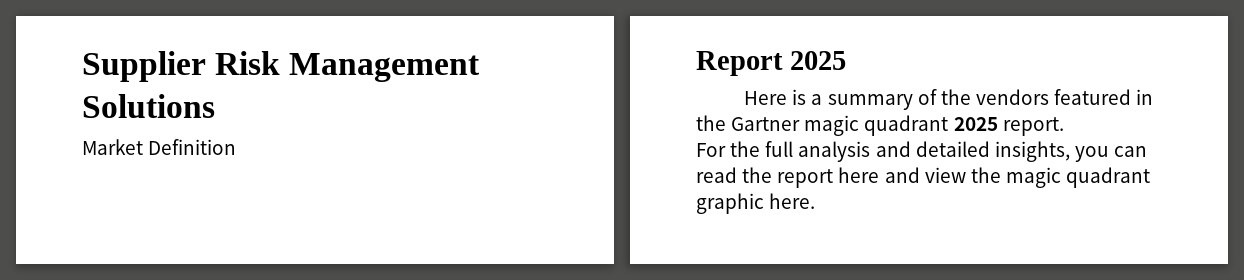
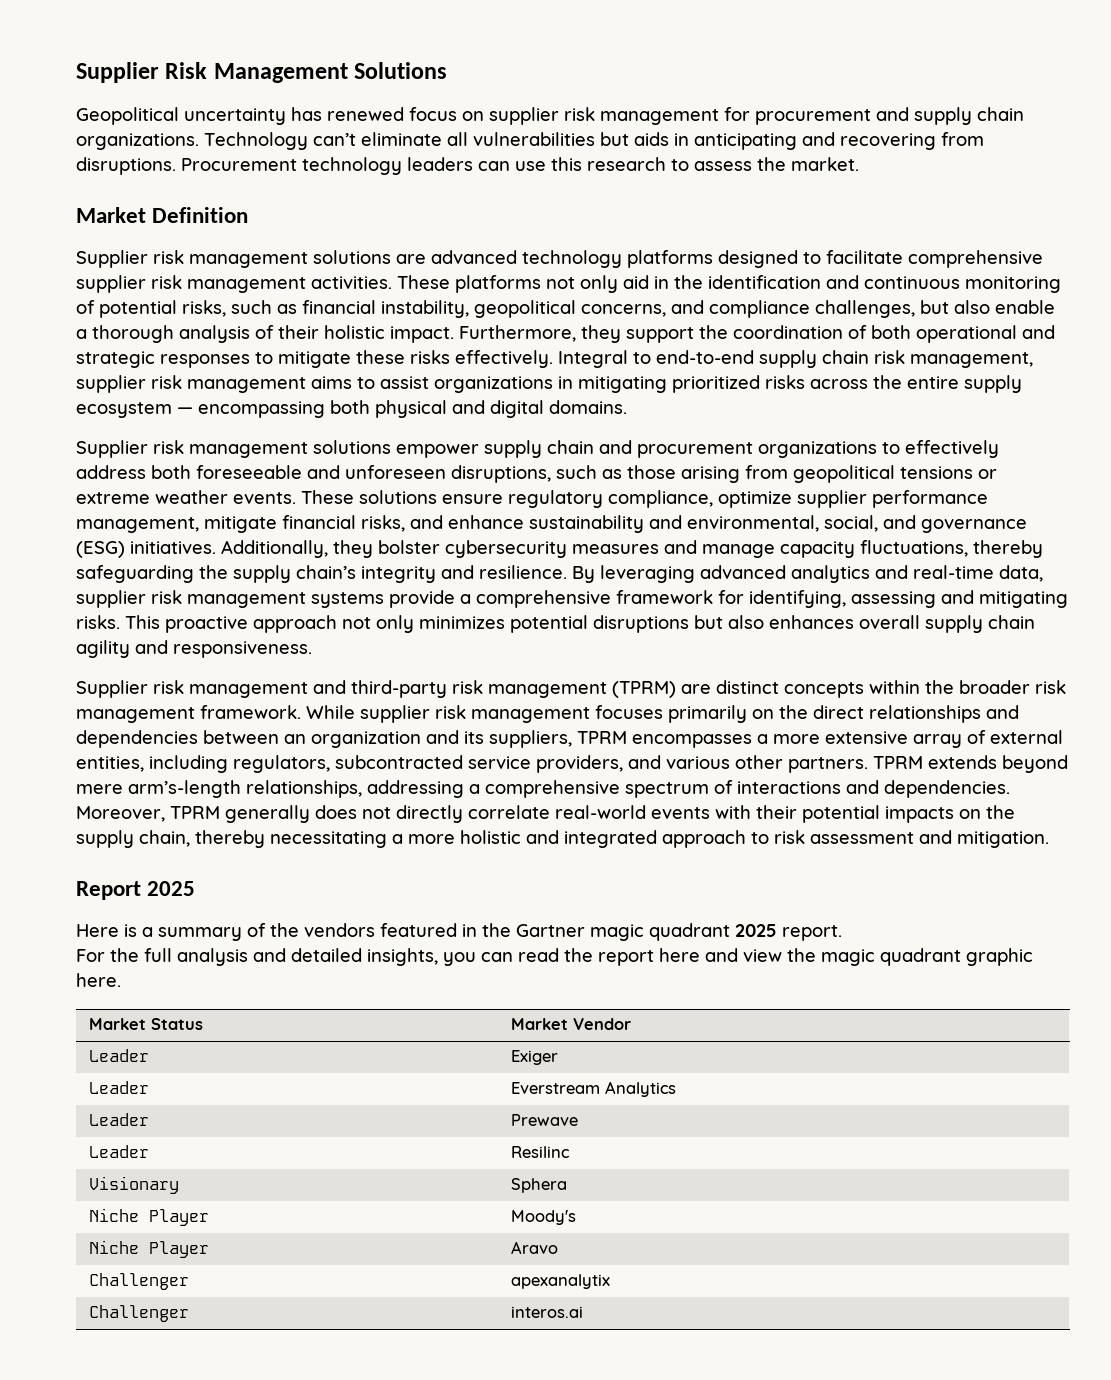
[82,139,237,155] Market Definition -> [76,107,1024,125] [76,132,984,150] [76,157,859,175] [76,207,249,223] [76,250,1043,268] [76,275,1061,293] [76,300,1055,318] [76,325,1055,343] [76,350,1033,368] [76,375,1022,393] [76,400,627,418] [76,440,999,458] [76,465,997,483] [76,490,988,508] [76,515,1027,533] [76,540,1043,558] [76,565,1043,583] [76,590,1068,608] [76,615,1035,633] [76,640,312,658] [76,680,1066,698] [76,705,1019,723] [76,730,1063,748] [76,755,1068,773] [76,780,1010,798] [76,805,1015,823] [76,830,1049,848] Geopolitical uncertainty has renewed focus on supplier risk management for procurement and supply chain organizations. Technology can’t eliminate all vulnerabilities but aids in anticipating and recovering from disruptions. Procurement technology leaders can use this research to assess the market. // Market Definition // Supplier risk management solutions are advanced technology platforms designed to facilitate comprehensive supplier risk management activities. These platforms not only aid in the identification and continuous monitoring of potential risks, such as financial instability, geopolitical concerns, and compliance challenges, but also enable a thorough analysis of their holistic impact. Furthermore, they support the coordination of both operational and strategic responses to mitigate these risks effectively. Integral to end-to-end supply chain risk management, supplier risk management aims to assist organizations in mitigating prioritized risks across the entire supply ecosystem — encompassing both physical and digital domains. // Supplier risk management solutions empower supply chain and procurement organizations to effectively address both foreseeable and unforeseen disruptions, such as those arising from geopolitical tensions or extreme weather events. These solutions ensure regulatory compliance, optimize supplier performance management, mitigate financial risks, and enhance sustainability and environmental, social, and governance (ESG) initiatives. Additionally, they bolster cybersecurity measures and manage capacity fluctuations, thereby safeguarding the supply chain’s integrity and resilience. By leveraging advanced analytics and real-time data, supplier risk management systems provide a comprehensive framework for identifying, assessing and mitigating risks. This proactive approach not only minimizes potential disruptions but also enhances overall supply chain agility and responsiveness. // Supplier risk management and third-party risk management (TPRM) are distinct concepts within the broader risk management framework. While supplier risk management focuses primarily on the direct relationships and dependencies between an organization and its suppliers, TPRM encompasses a more extensive array of external entities, including regulators, subcontracted service providers, and various other partners. TPRM extends beyond mere arm’s-length relationships, addressing a comprehensive spectrum of interactions and dependencies. Moreover, TPRM generally does not directly correlate real-world events with their potential impacts on the supply chain, thereby necessitating a more holistic and integrated approach to risk assessment and mitigation.
(816, 201) none -> [89,1018,204,1030] [511,1018,632,1030] [89,1049,150,1062] [511,1050,559,1065] [89,1081,150,1094] [511,1081,677,1097] [89,1113,150,1126] [511,1114,579,1126] [89,1145,150,1158] [511,1146,571,1158] [89,1176,180,1194] [511,1178,568,1193] [89,1208,210,1226] [511,1210,577,1225] [89,1240,210,1258] [511,1241,559,1254] [89,1273,190,1290] [511,1274,611,1289] [89,1305,190,1322] [511,1306,584,1318] // Market Status | Market Vendor // Leader | Exiger // Leader | Everstream Analytics // Leader | Prewave // Leader | Resilinc // Visionary | Sphera // Niche Player | Moody's // Niche Player | Aravo // Challenger | apexanalytix // Challenger | interos.ai

